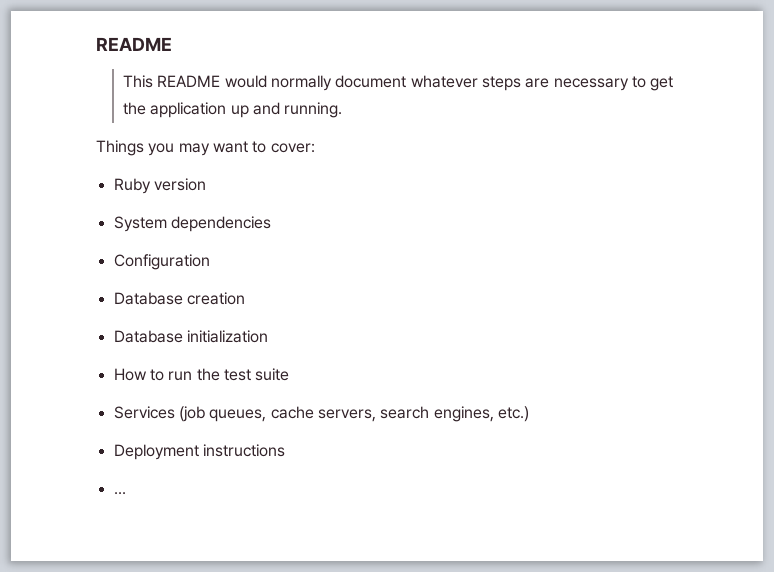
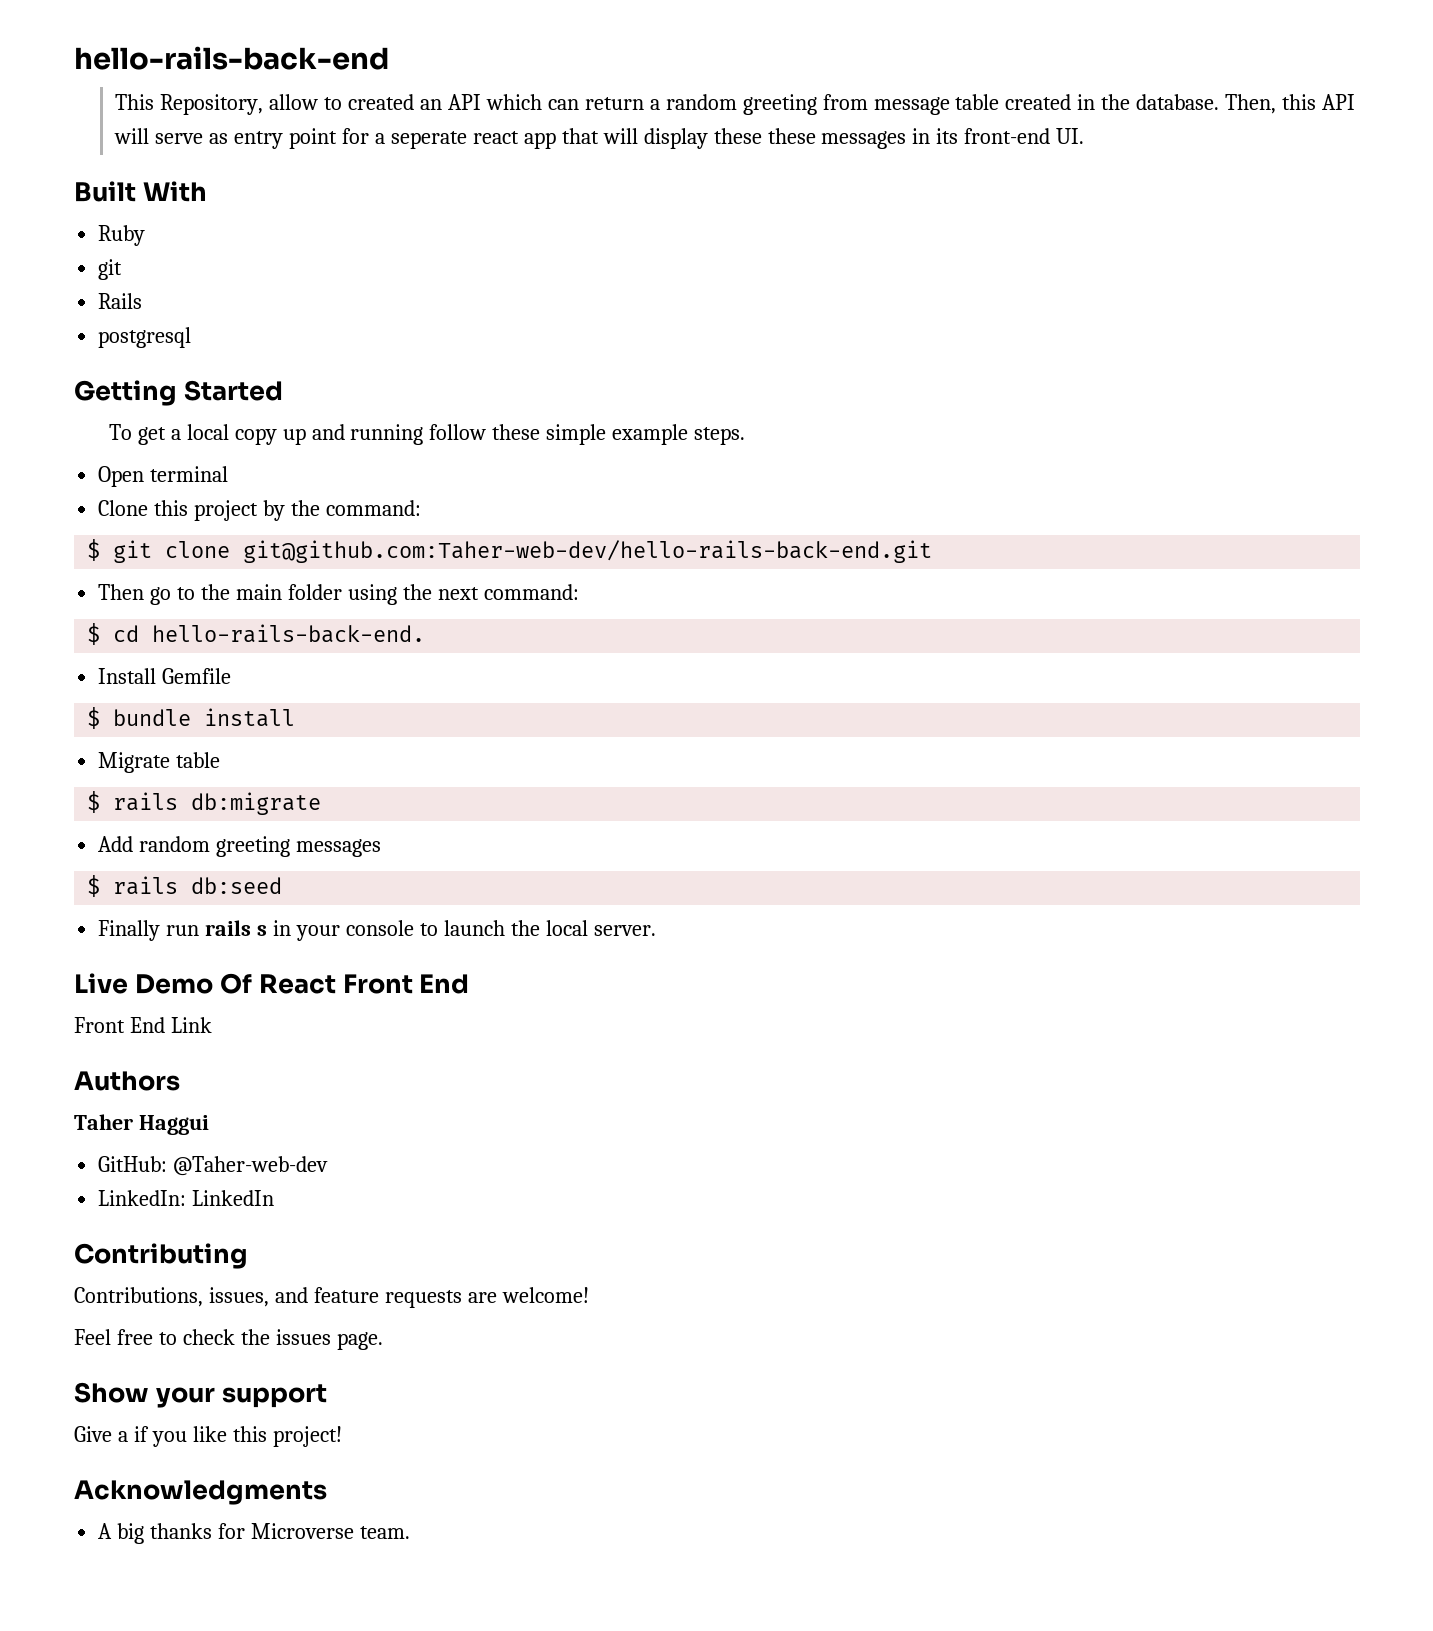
[96,37,172,51] README -> [74,46,389,70] hello-rails-back-end
[157,75,674,91] [123,102,343,118] [96,140,315,156] [113,178,206,194] [113,216,271,232] [113,254,210,270] [113,292,245,305] [113,330,268,343] [113,368,290,381] [113,406,529,422] [113,444,285,460] [113,492,126,495] README would normally document whatever steps are necessary to get the application up and running. // Things you may want to cover: // Ruby version // System dependencies // Configuration // Database creation // Database initialization // How to run the test suite // Services (job queues, cache servers, search engines, etc.) // Deployment instructions // ... -> [160,94,1356,115] [114,128,1085,149] [74,181,207,202] [98,225,146,246] [98,259,123,280] [98,293,143,309] [98,327,192,348] [74,380,283,406] [108,424,746,445] [98,466,229,487] [98,500,421,521] [87,539,933,563] [98,584,579,605] [87,623,426,645] [98,668,232,684] [87,707,296,729] [98,752,221,773] [87,791,322,815] [98,836,382,857] [87,875,283,897] [98,920,656,941] [74,973,470,994] [74,1017,212,1033] [74,1071,180,1091] [74,1114,209,1135] [98,1156,329,1176] [98,1190,275,1206] [74,1243,248,1269] [74,1287,589,1308] [74,1329,383,1350] [74,1382,327,1408] [74,1426,342,1447] [74,1480,327,1505] [98,1523,410,1544] Repository, allow to created an API which can return a random greeting from message table created in the database. Then, this API will serve as entry point for a seperate react app that will display these these messages in its front-end UI. // Built With // Ruby // git // Rails // postgresql // Getting Started // To get a local copy up and running follow these simple example steps. // Open terminal // Clone this project by the command: // $ git clone git@github.com:Taher-web-dev/hello-rails-back-end.git // Then go to the main folder using the next command: // $ cd hello-rails-back-end. // Install Gemfile // $ bundle install // Migrate table // $ rails db:migrate // Add random greeting messages // $ rails db:seed // Finally run rails s in your console to launch the local server. // Live Demo Of React Front End // Front End Link // Authors // Taher Haggui // GitHub: @Taher-web-dev // LinkedIn: LinkedIn // Contributing // Contributions, issues, and feature requests are welcome! // Feel free to check the issues page. // Show your support // Give a if you like this project! // Acknowledgments // A big thanks for Microverse team.

